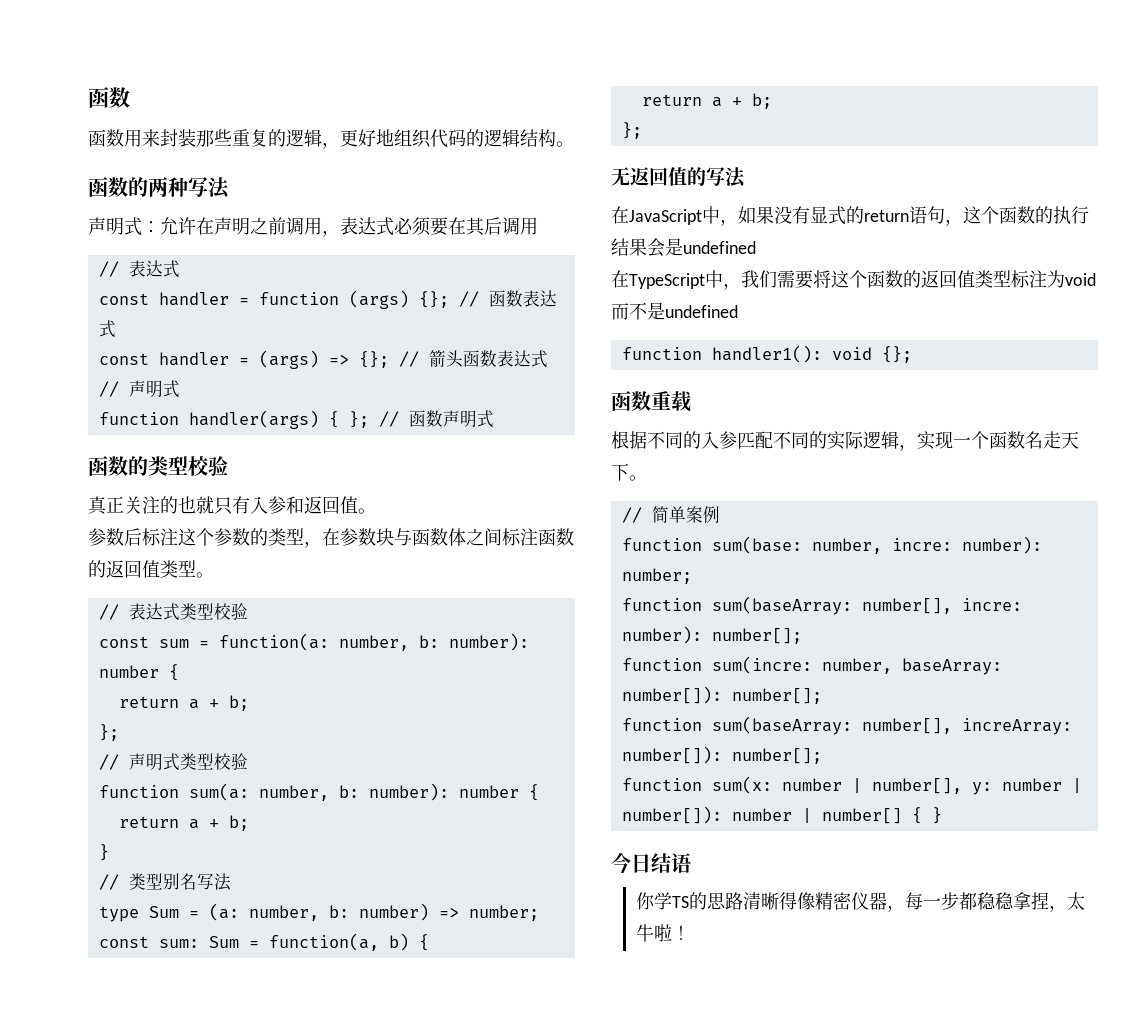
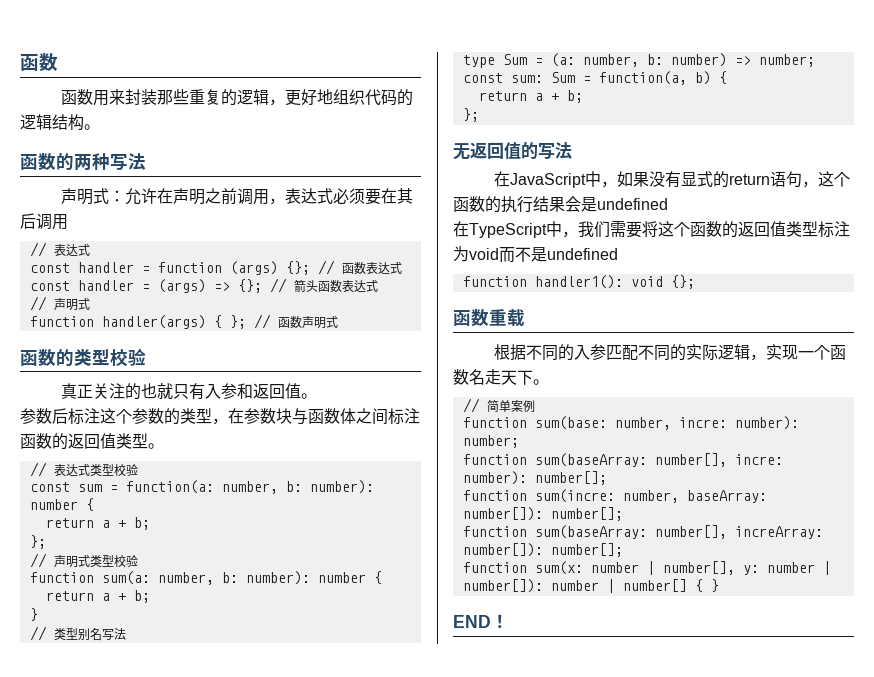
[611,852,691,874] [635,892,1085,912] [635,924,672,942] 今日结语 // 你学TS的思路清晰得像精密仪器，每一步都稳稳拿捏，太牛啦 -> [453,615,491,628] END

